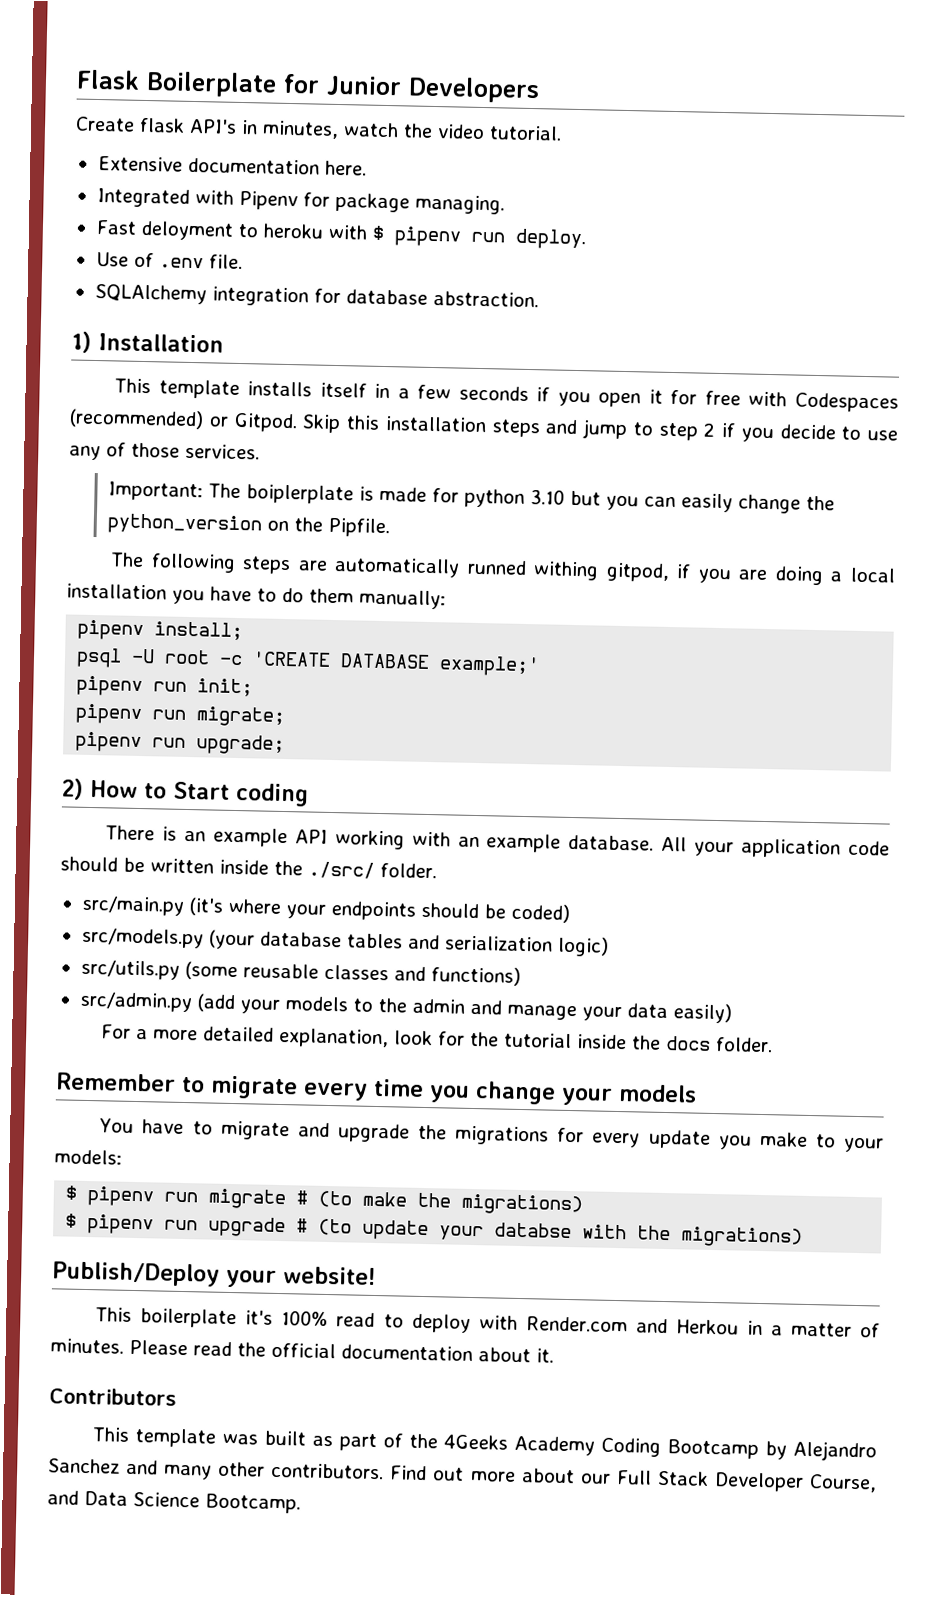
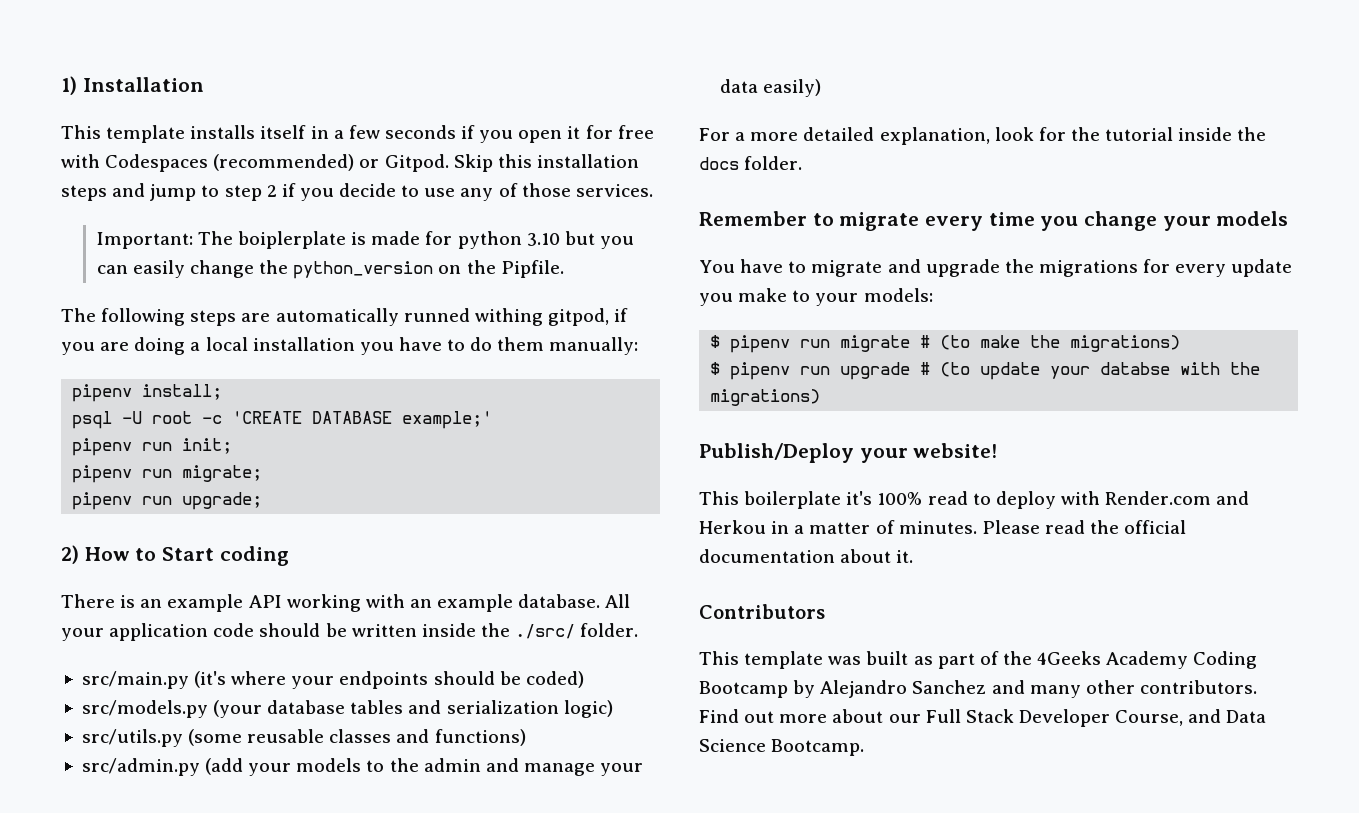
[76,69,540,104] [75,116,562,141] [97,155,367,176] [96,187,505,215] [95,219,587,250] [95,251,243,270] [94,283,539,308] Flask Boilerplate for Junior Developers // Create flask API's in minutes, watch the video tutorial. // Extensive documentation here. // Integrated with Pipenv for package managing. // Fast deloyment to heroku with $ pipenv run deploy. // Use of .env file. // SQLAlchemy integration for database abstraction. // -> (61, 85) none

